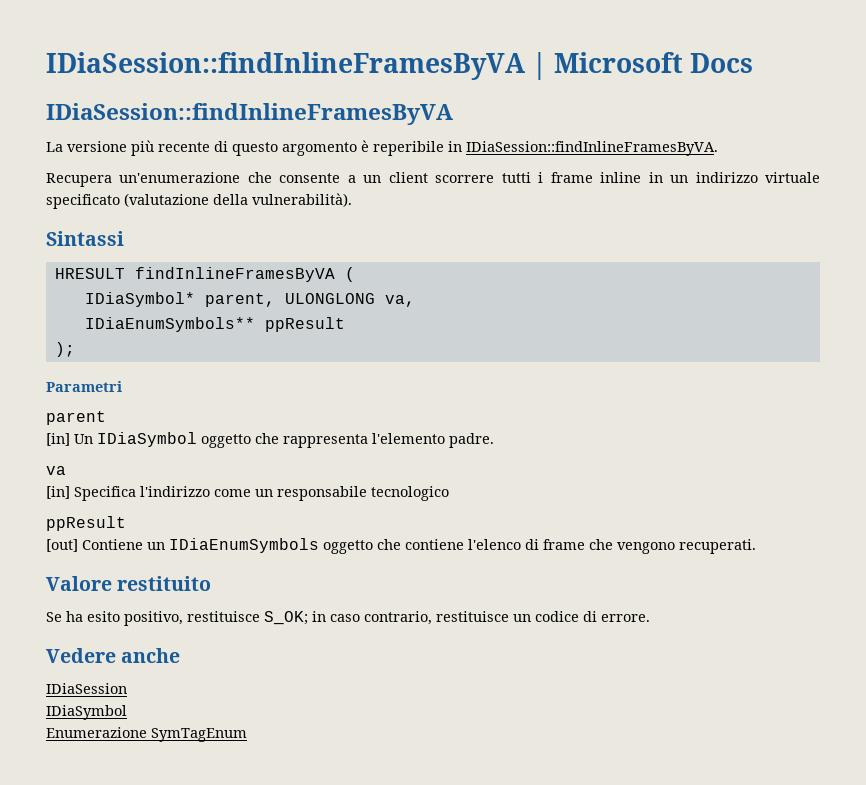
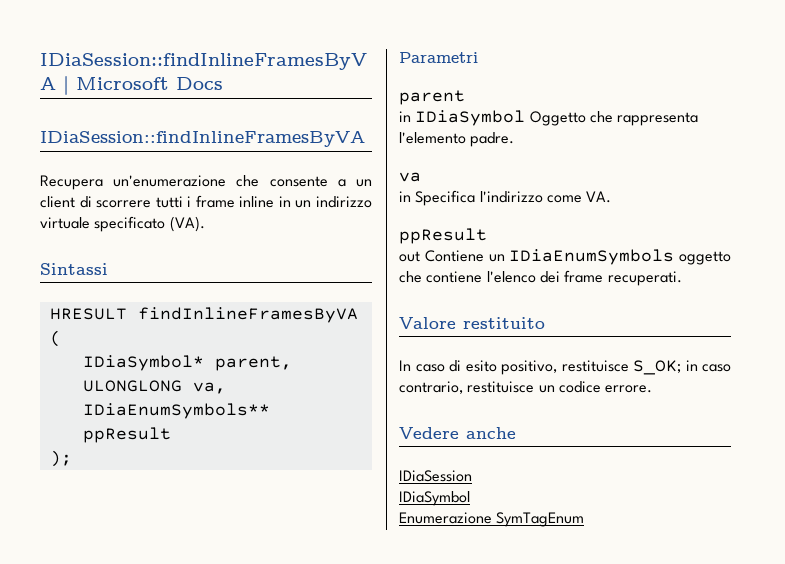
[46,140,718,156] // La versione più recente di questo argomento è reperibile in IDiaSession::findInlineFramesByVA. -> (365, 139) none
(428, 177) none -> [79,196,92,208] di
[124,193,352,207] (valutazione della vulnerabilità). -> [169,216,205,232] (VA).
[46,432,251,448] [in] Un IDiaSymbol oggetto -> [399,110,586,126] in IDiaSymbol Oggetto
[46,486,70,499] [in] -> [399,191,411,202] in
[255,486,449,501] [46,516,126,531] [46,539,78,552] un responsabile tecnologico // ppResult // [out] -> [586,191,612,203] [399,228,487,244] [399,251,420,262] VA. // ppResult // out
[525,539,675,554] di frame che vengono -> [539,270,604,283] dei frame
[46,611,83,622] Se ha -> [399,360,461,372] In caso di
[583,611,597,622] di -> (601, 387) none

